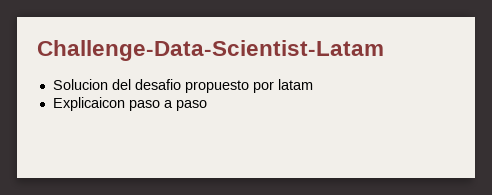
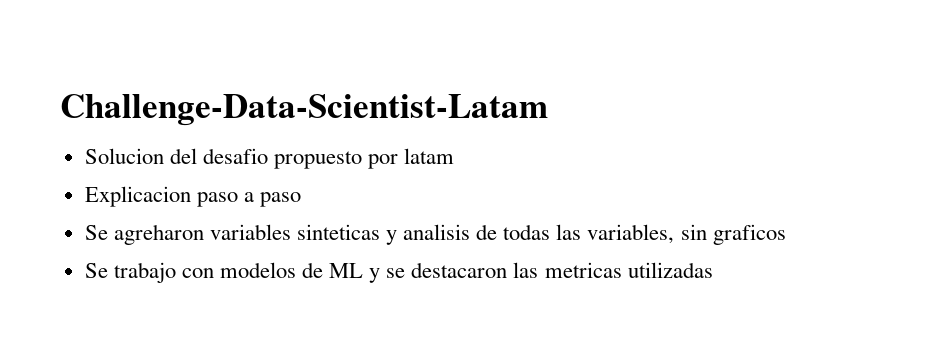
[52,97,125,111] Explicaicon -> [84,186,191,207] Explicacion
(207, 105) none -> [84,224,786,245] [84,262,713,283] // Se agreharon variables sinteticas y analisis de todas las variables, sin graficos // Se trabajo con modelos de ML y se destacaron las metricas utilizadas

